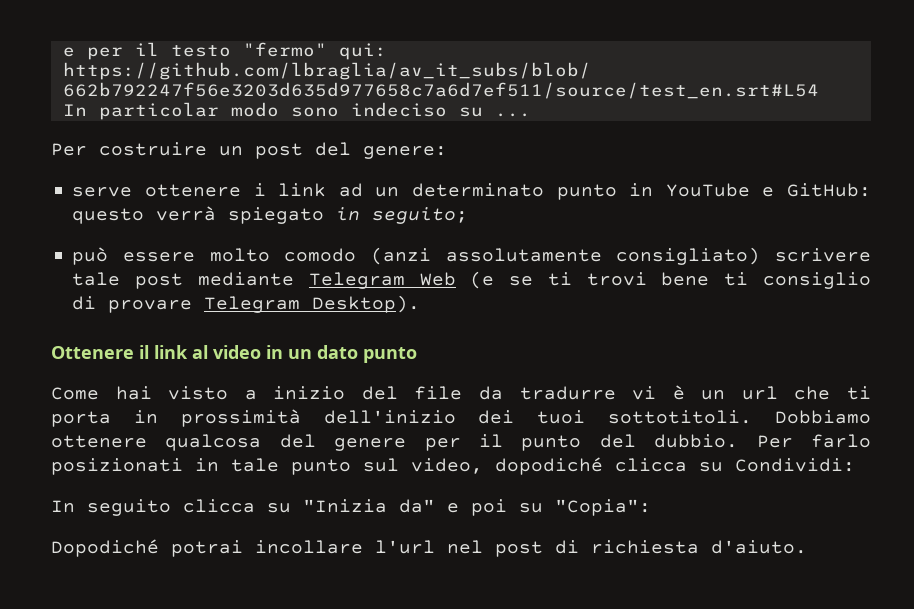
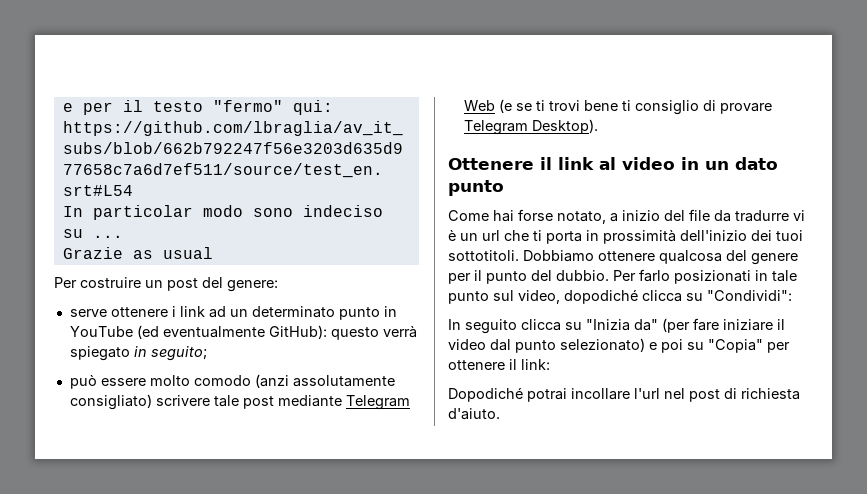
(531, 115) none -> [62,247,213,259] // Grazie as usual
[762,183,871,197] e GitHub: -> [136,325,327,339] (ed eventualmente GitHub):
[168,386,229,400] visto -> [518,209,606,224] forse notato,
[735,458,855,472] Condividi: -> [707,290,792,301] "Condividi":
[447,499,651,516] e poi su "Copia": -> [662,318,785,333] [448,338,790,353] [448,359,550,370] (per fare iniziare il video dal punto selezionato) e poi su "Copia" per ottenere il link:

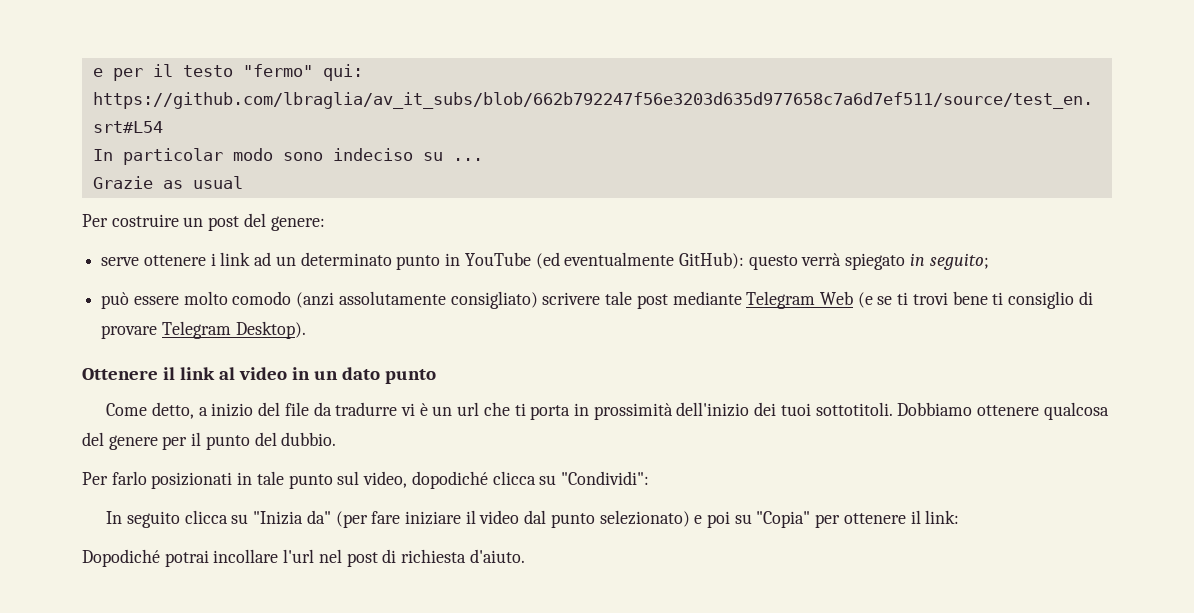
[493,209,606,224] hai forse notato, -> [151,402,194,419] detto,
(609, 275) none -> (337, 439) //

